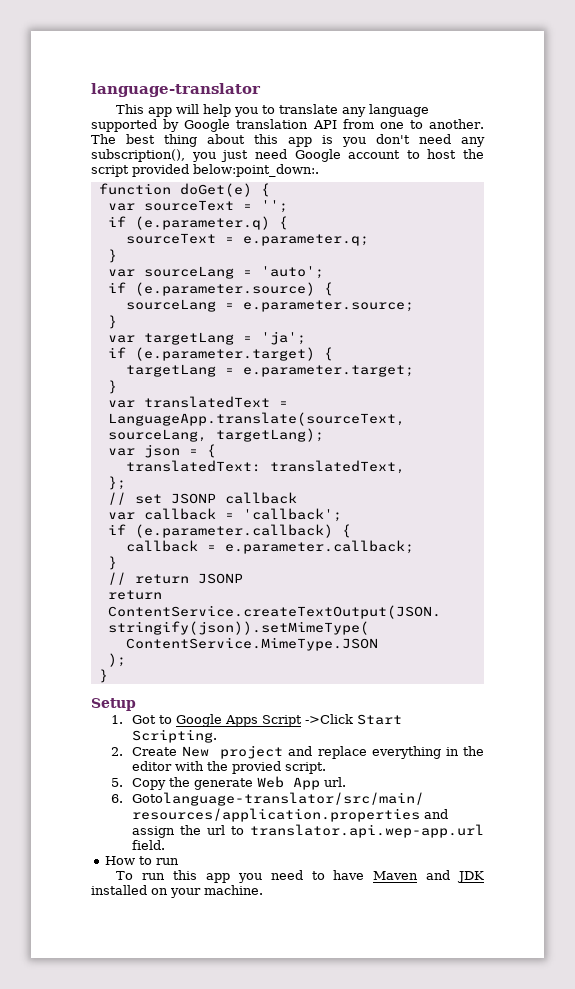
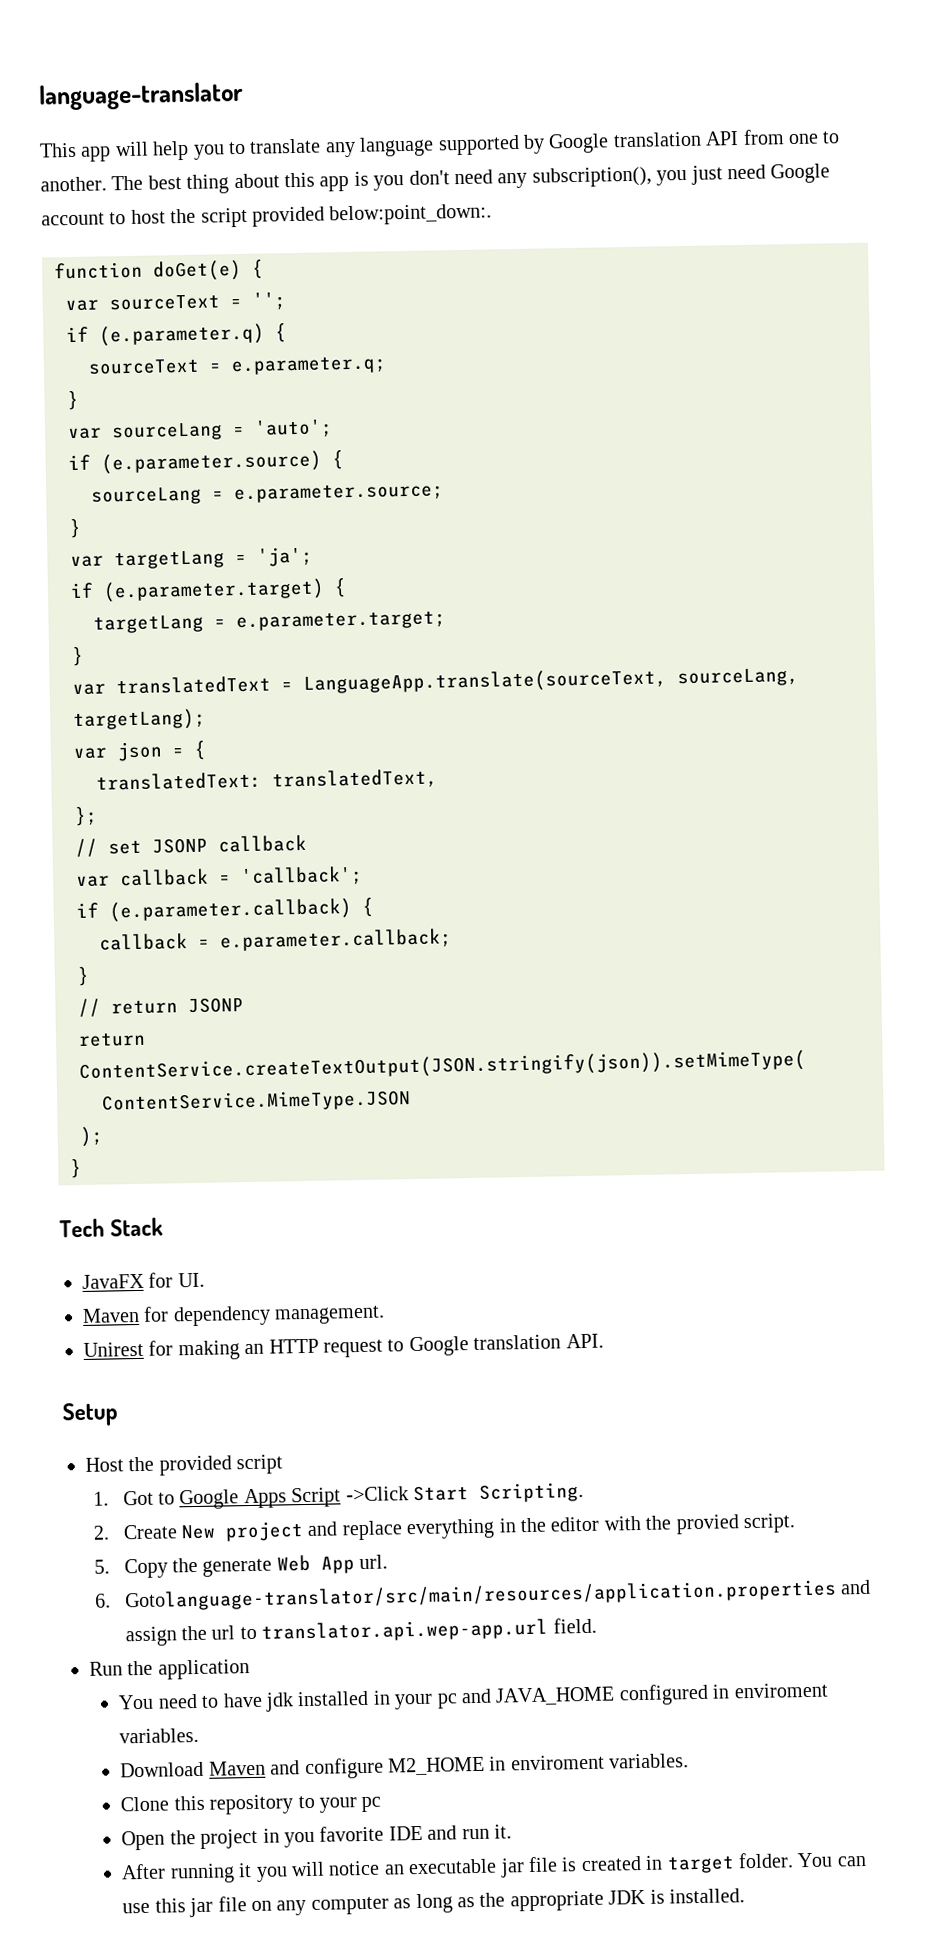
[91,698,136,711] Setup -> [59,1217,164,1238] [82,1272,205,1289] [82,1305,386,1327] [83,1333,604,1361] [62,1402,118,1427] [85,1454,284,1476] Tech Stack // JavaFX for UI. // Maven for dependency management. // Unirest for making an HTTP request to Google translation API. // Setup // Host the provided script
[104,856,179,865] [116,870,485,883] [91,885,263,898] How to run // To run this app you need to have Maven and JDK installed on your machine. -> [89,1659,250,1680] [118,1682,828,1712] [119,1727,200,1744] [120,1753,690,1780] [120,1794,382,1815] [121,1824,512,1851] [121,1852,867,1884] [122,1888,745,1918] Run the application // You need to have jdk installed in your pc and JAVA_HOME configured in enviroment variables. // Download Maven and configure M2_HOME in enviroment variables. // Clone this repository to your pc // Open the project in you favorite IDE and run it. // After running it you will notice an executable jar file is created in target folder. You can use this jar file on any computer as long as the appropriate JDK is installed.

